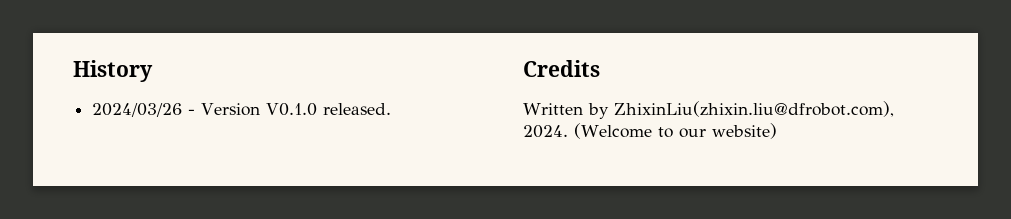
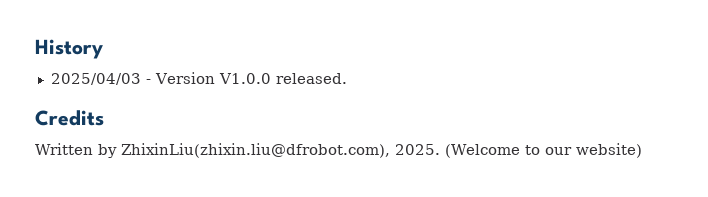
[92,103,183,117] 2024/03/26 -> [50,73,141,85] 2025/04/03
[266,103,318,116] V0.1.0 -> [218,73,271,84] V1.0.0
[523,125,568,138] 2024. -> [395,144,440,155] 2025.

